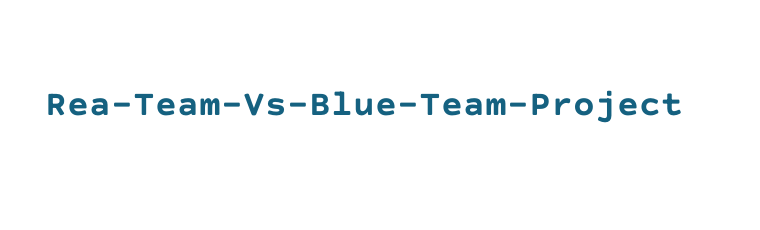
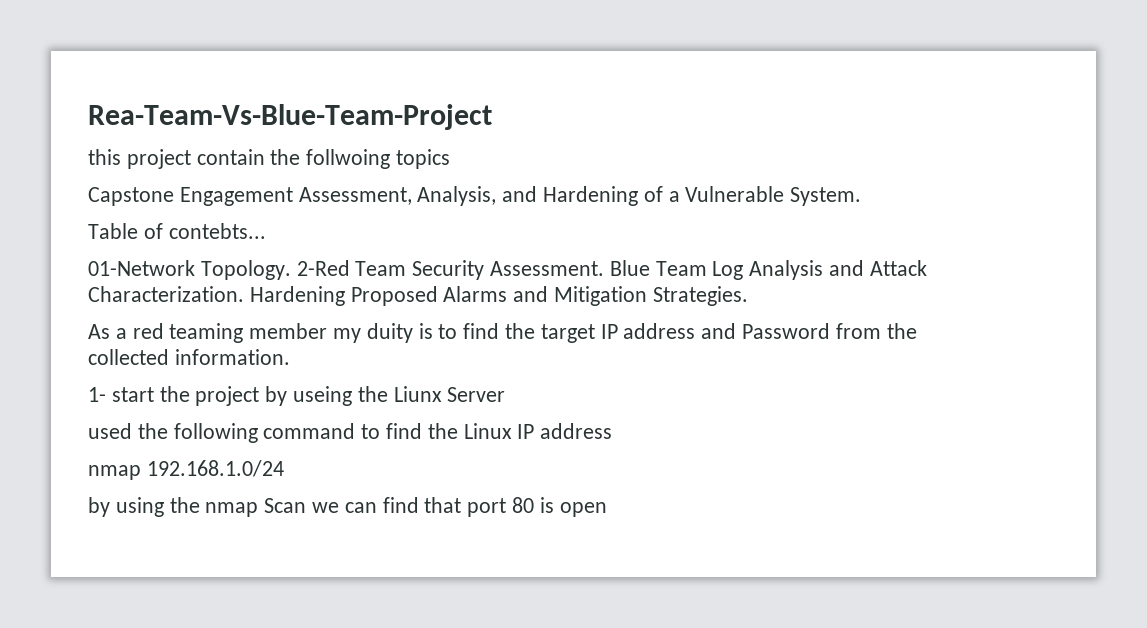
(683, 106) none -> [88,149,451,169] [88,186,862,206] [88,223,266,239] [88,260,927,280] [88,286,748,306] [88,323,917,343] [88,349,290,365] [88,386,506,406] [88,423,613,443] [88,460,284,480] [88,497,607,517] // this project contain the follwoing topics // Capstone Engagement Assessment, Analysis, and Hardening of a Vulnerable System. // Table of contebts... // 01-Network Topology. 2-Red Team Security Assessment. Blue Team Log Analysis and Attack Characterization. Hardening Proposed Alarms and Mitigation Strategies. // As a red teaming member my duity is to find the target IP address and Password from the collected information. // 1- start the project by useing the Liunx Server // used the following command to find the Linux IP address // nmap 192.168.1.0/24 // by using the nmap Scan we can find that port 80 is open

